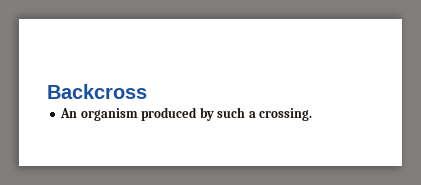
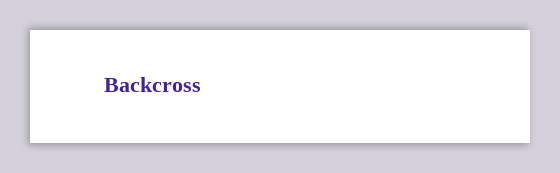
[60,107,313,121] // An organism produced by such a crossing. -> (201, 84) none

